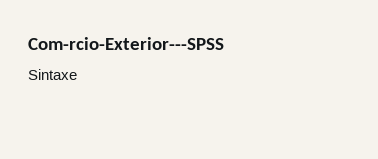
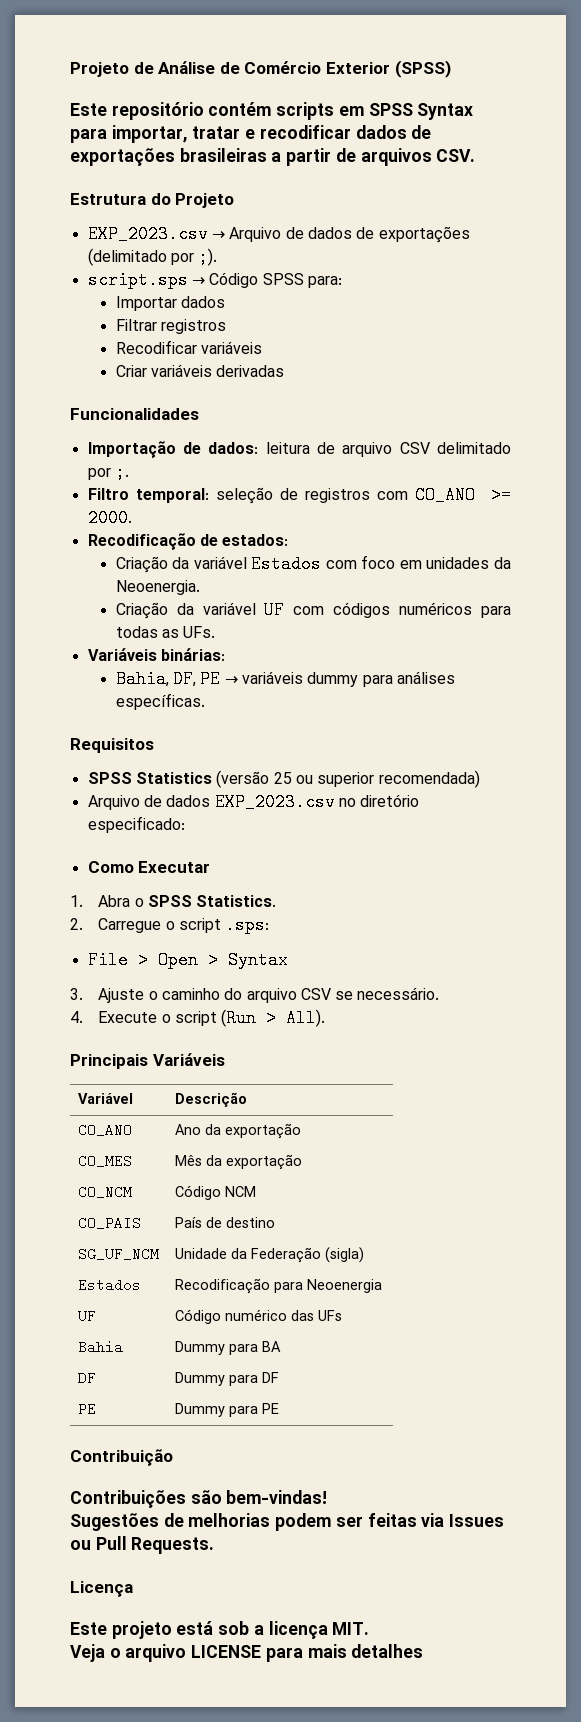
[28,37,224,50] [28,69,77,80] Com-rcio-Exterior---SPSS // Sintaxe -> [70,60,451,78] [70,102,474,120] [70,125,432,143] [70,148,476,166] [70,193,235,208] [87,225,470,243] [87,248,218,266] [87,271,342,289] [115,296,226,311] [115,319,227,334] [115,340,263,354] [115,364,285,377] [70,408,199,420] [87,441,511,458] [87,463,129,481] [87,486,511,504] [87,509,132,527] [87,533,289,550] [115,555,512,573] [115,580,200,595] [115,601,512,619] [115,626,216,638] [87,648,225,661] [115,670,456,688] [115,693,205,710] [70,738,154,753] [87,770,480,788] [87,793,420,811] [87,816,185,833] [87,861,211,873] [70,895,277,907] [70,916,270,934] [87,951,288,969] [70,987,440,1003] [70,1009,326,1027] [70,1053,225,1069] [77,1093,133,1104] [174,1092,247,1107] [77,1123,132,1137] [174,1123,301,1139] [77,1154,132,1168] [174,1154,302,1170] [77,1185,132,1199] [174,1185,256,1200] [77,1216,141,1230] [174,1217,275,1228] [77,1247,159,1261] [174,1247,364,1263] [77,1278,141,1292] [174,1278,382,1294] [77,1309,96,1323] [174,1309,342,1324] [77,1340,123,1354] [174,1341,281,1355] [77,1371,96,1385] [174,1372,279,1386] [77,1402,96,1416] [174,1403,279,1417] [70,1449,173,1466] [70,1490,328,1508] [70,1513,505,1531] [70,1536,215,1554] [70,1581,133,1597] [70,1621,370,1639] [70,1644,424,1662] Projeto de Análise de Comércio Exterior (SPSS) // Este repositório contém scripts em SPSS Syntax para importar, tratar e recodificar dados de exportações brasileiras a partir de arquivos CSV. // Estrutura do Projeto // EXP_2023.csv → Arquivo de dados de exportações (delimitado por ;). // script.sps → Código SPSS para: // Importar dados // Filtrar registros // Recodificar variáveis // Criar variáveis derivadas // Funcionalidades // Importação de dados: leitura de arquivo CSV delimitado por ;. // Filtro temporal: seleção de registros com CO_ANO >= 2000. // Recodificação de estados: // Criação da variável Estados com foco em unidades da Neoenergia. // Criação da variável UF com códigos numéricos para todas as UFs. // Variáveis binárias: // Bahia, DF, PE → variáveis dummy para análises específicas. // Requisitos // SPSS Statistics (versão 25 ou superior recomendada) // Arquivo de dados EXP_2023.csv no diretório especificado: // Como Executar // 1. Abra o SPSS Statistics. // 2. Carregue o script .sps: // File > Open > Syntax // 3. Ajuste o caminho do arquivo CSV se necessário. // 4. Execute o script (Run > All). // Principais Variáveis // Variável | Descrição // CO_ANO | Ano da exportação // CO_MES | Mês da exportação // CO_NCM | Código NCM // CO_PAIS | País de destino // SG_UF_NCM | Unidade da Federação (sigla) // Estados | Recodificação para Neoenergia // UF | Código numérico das UFs // Bahia | Dummy para BA // DF | Dummy para DF // PE | Dummy para PE // Contribuição // Contribuições são bem-vindas! // Sugestões de melhorias podem ser feitas via Issues ou Pull Requests. // Licença // Este projeto está sob a licença MIT. // Veja o arquivo LICENSE para mais detalhes

